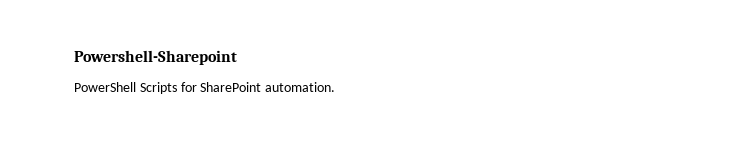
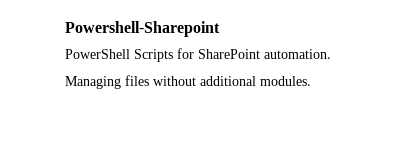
(336, 87) none -> [65,75,311,89] // Managing files without additional modules.

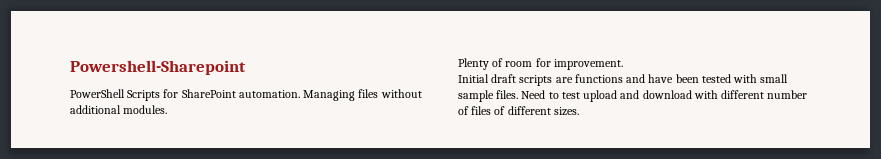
(331, 54) // -> (300, 94) none
(311, 81) none -> [458,58,623,70] [458,74,789,86] [458,90,808,102] [458,106,579,116] // Plenty of room for improvement. // Initial draft scripts are functions and have been tested with small sample files. Need to test upload and download with different number of files of different sizes.

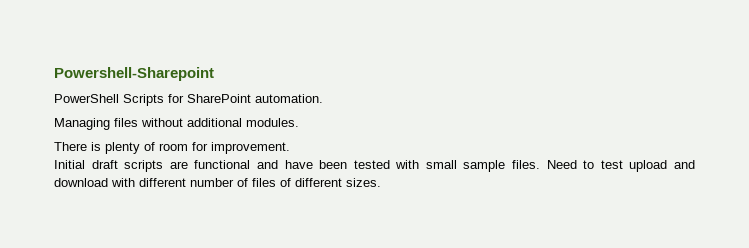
(300, 94) none -> (323, 98) //
[458,58,489,70] Plenty -> [54,142,140,154] There is plenty
[574,74,623,83] functions -> [194,160,251,169] functional

